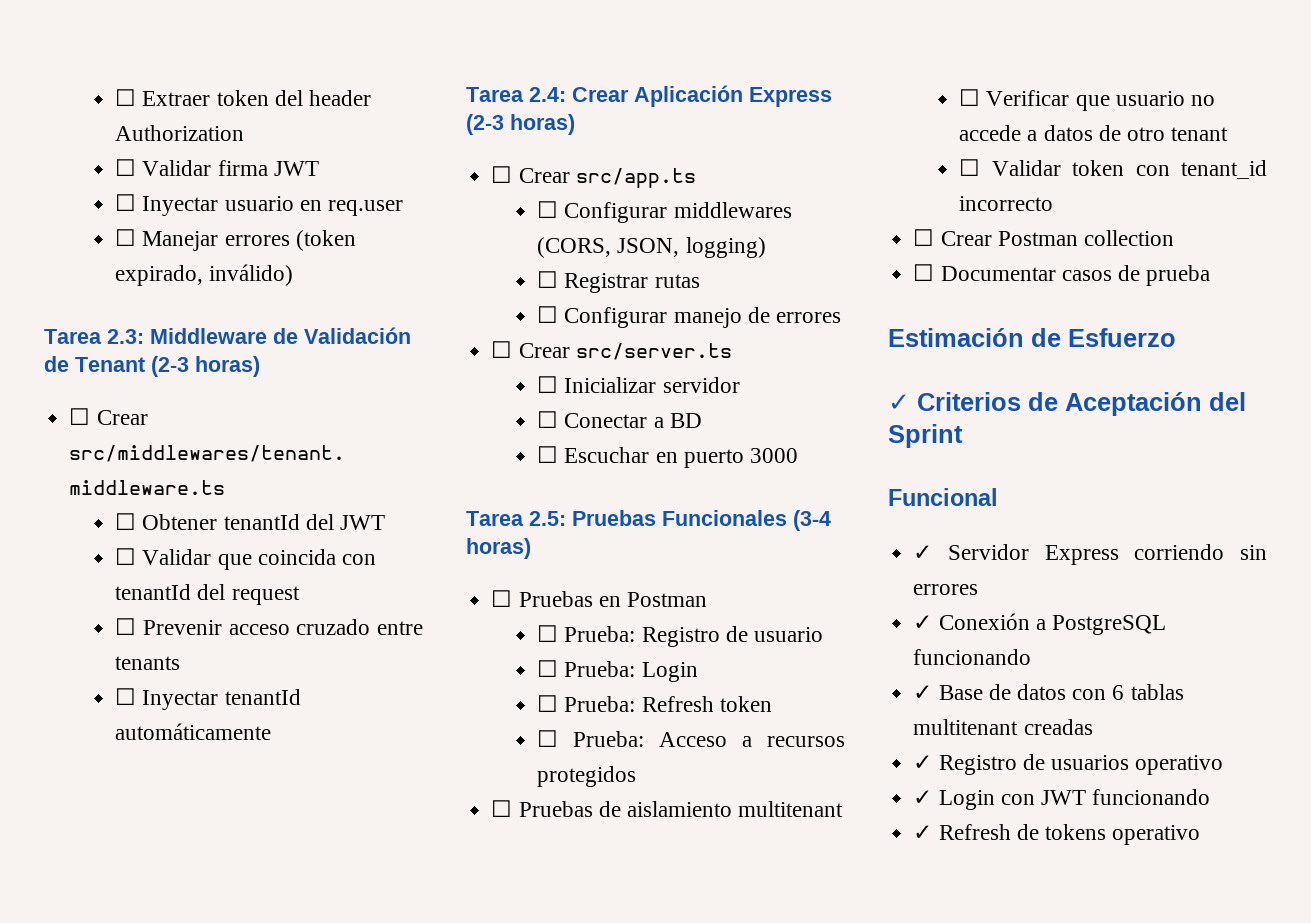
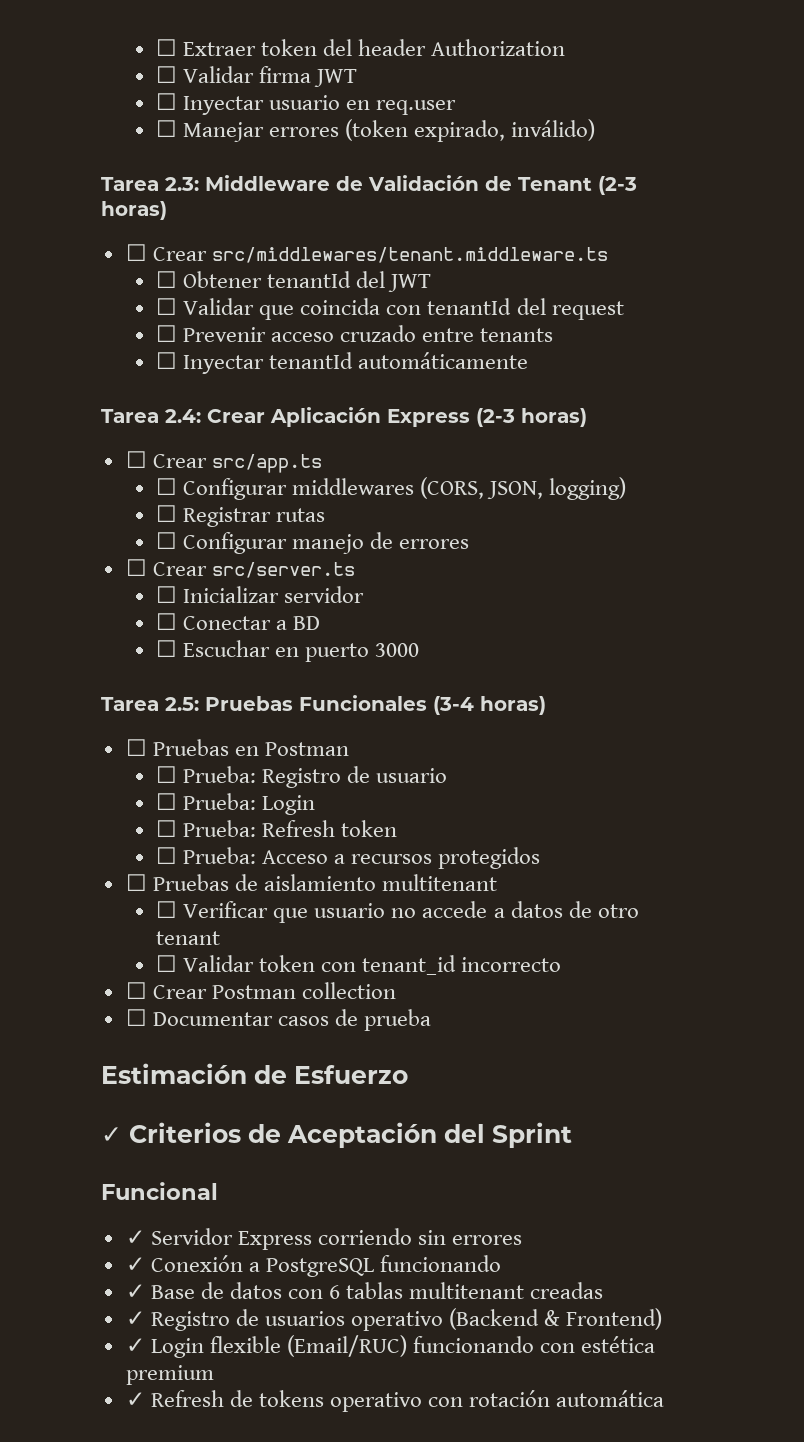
(1224, 765) none -> [449,1308,663,1330] (Backend & Frontend)
[1000,789,1211,805] con JWT funcionando -> [209,1335,656,1357] [125,1365,214,1385] flexible (Email/RUC) funcionando con estética premium
(1201, 835) none -> [428,1390,665,1407] con rotación automática

